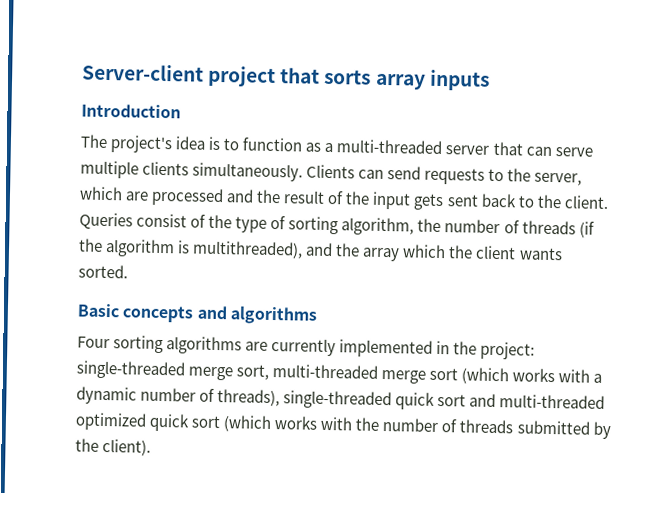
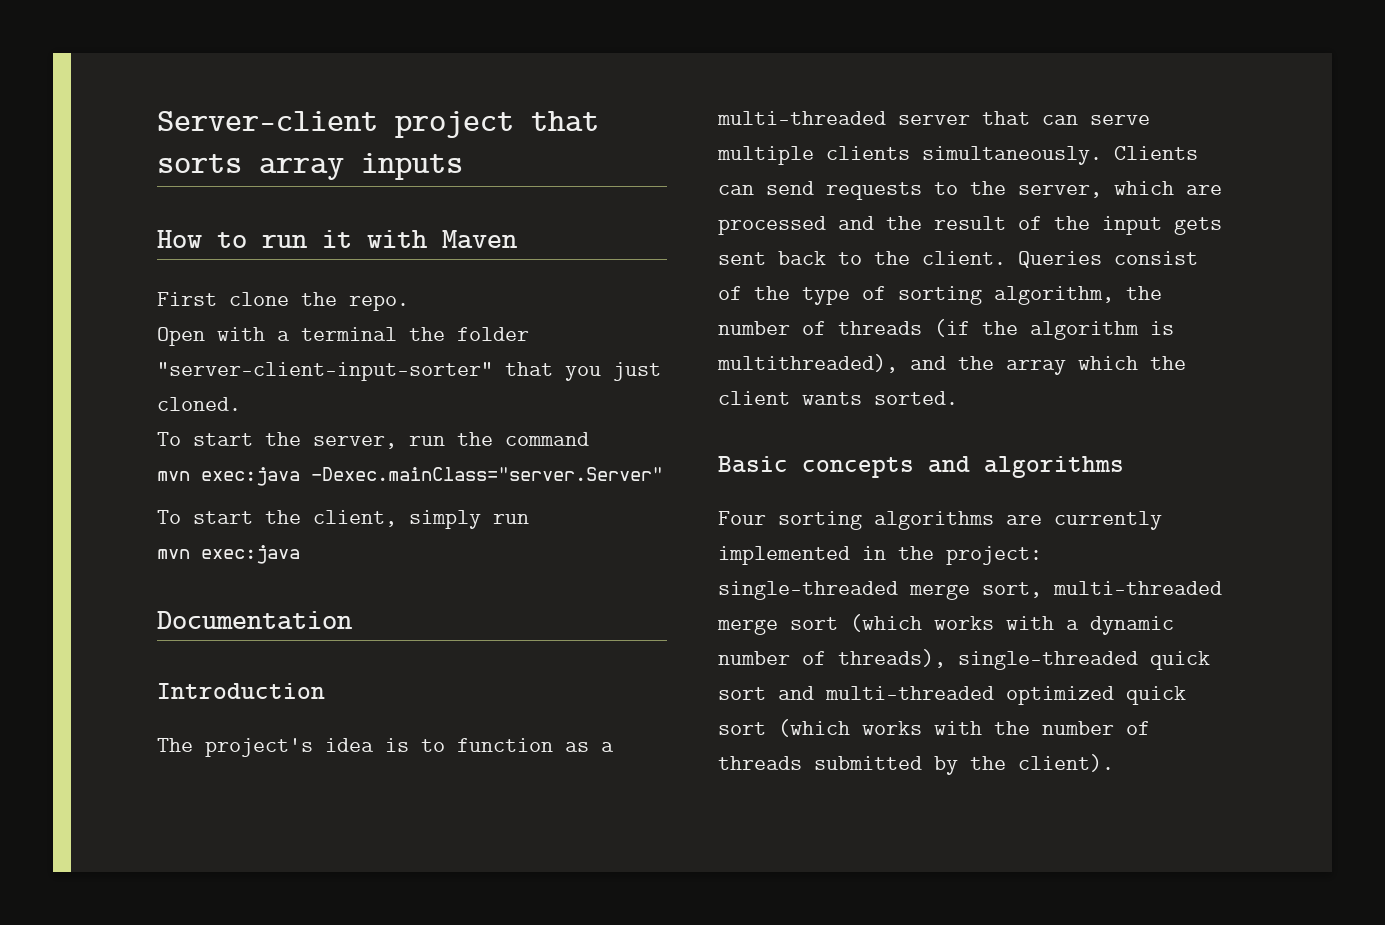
(490, 80) none -> [157,230,518,249] [157,292,409,311] [157,327,529,346] [157,362,661,381] [157,397,241,411] [157,432,589,449] [157,467,663,486] [157,510,529,529] [157,545,300,564] [157,611,353,630] // How to run it with Maven // First clone the repo. // Open with a terminal the folder "server-client-input-sorter" that you just cloned. // To start the server, run the command // mvn exec:java -Dexec.mainClass="server.Server" // To start the client, simply run // mvn exec:java // Documentation

